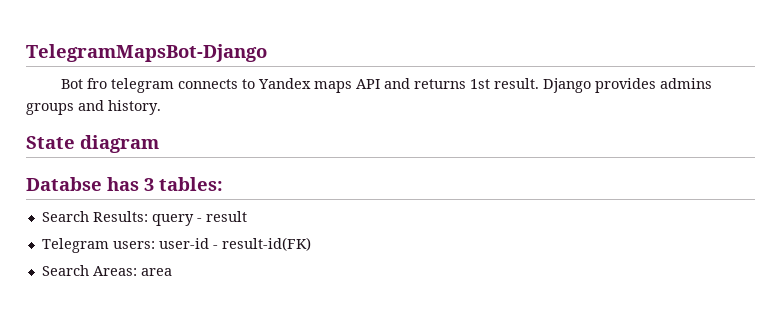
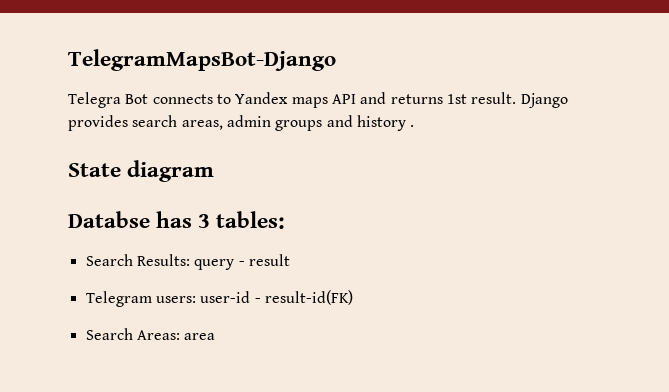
[61,78,175,93] Bot fro telegram -> [68,92,149,108] Telegra Bot
[660,78,713,89] [26,100,161,115] admins groups and history. -> [132,115,415,131] search areas, admin groups and history .

